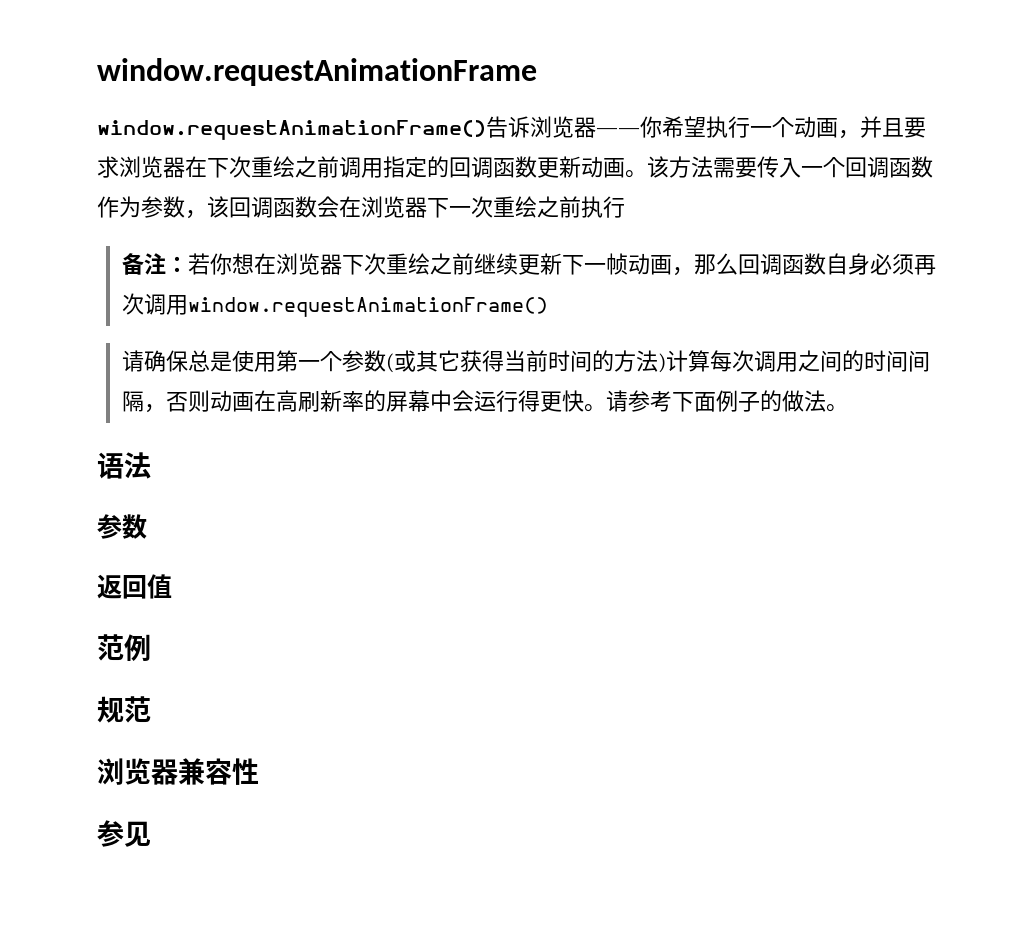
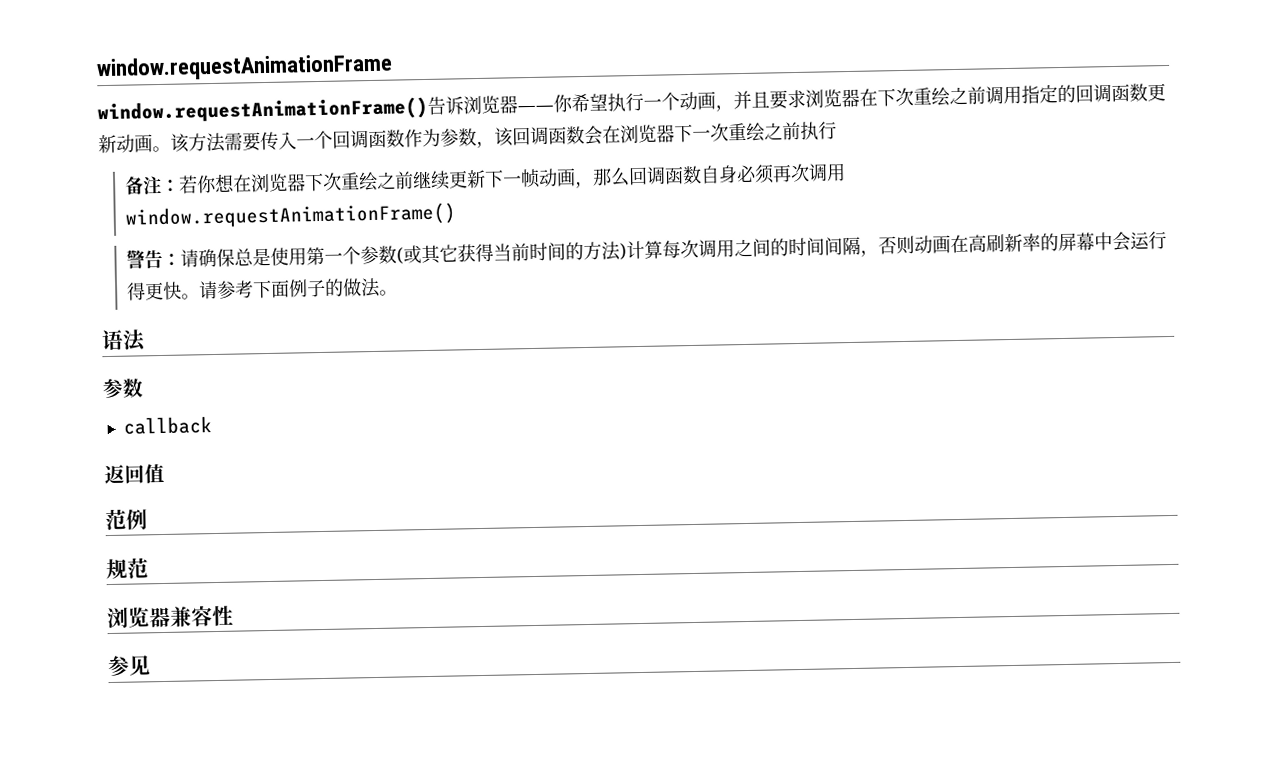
(548, 307) none -> [126,249,182,269] 警告：
(147, 526) none -> [122,416,212,435] // callback

